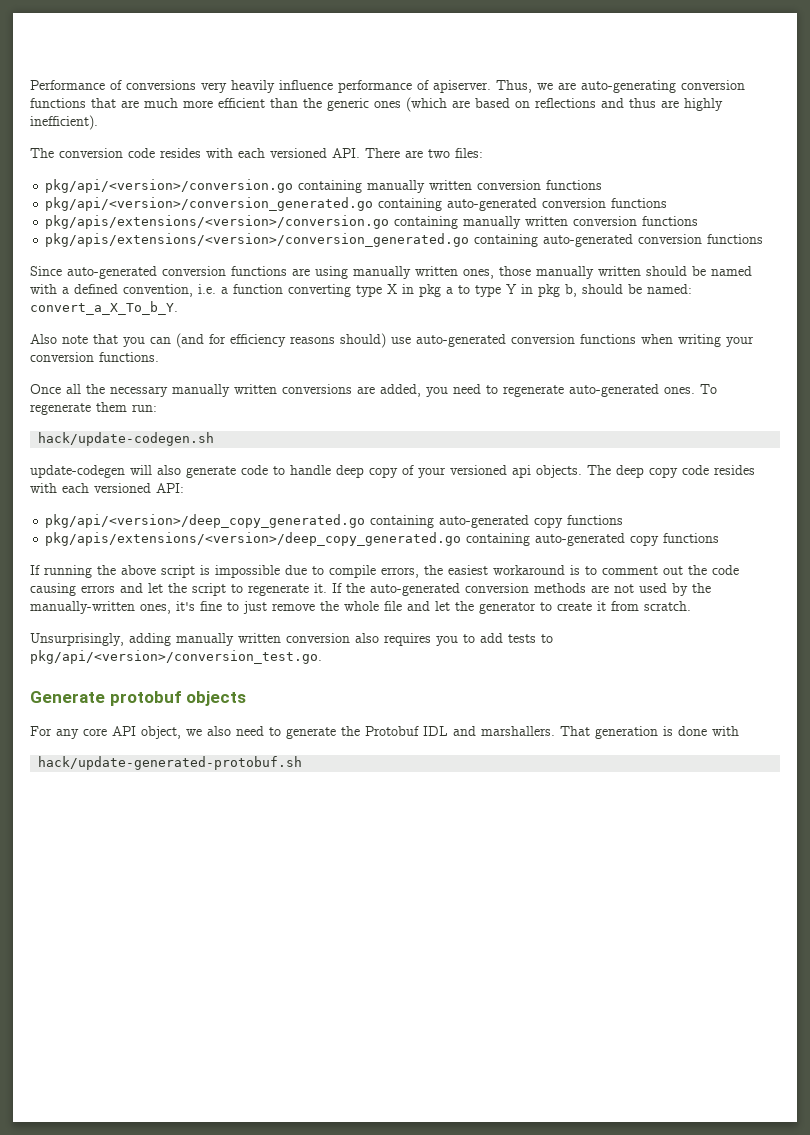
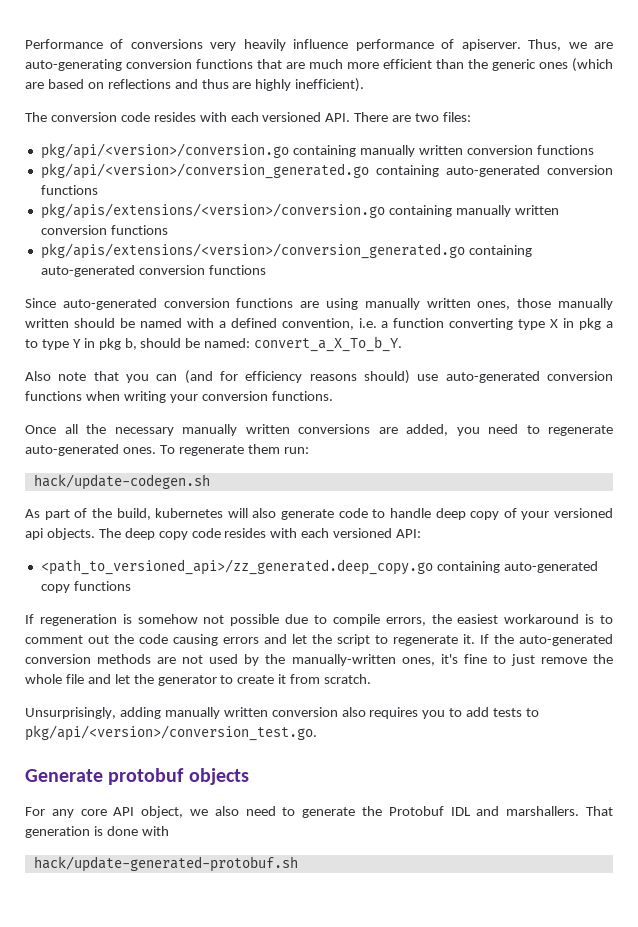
[30,465,125,478] update-codegen -> [25,508,224,520] As part of the build, kubernetes
[45,514,624,528] [45,532,462,546] pkg/api/<version>/deep_copy_generated.go containing auto-generated copy functions // pkg/apis/extensions/<version>/deep_copy_generated.go -> [40,559,433,575] <path_to_versioned_api>/zz_generated.deep_copy.go
[44,565,280,578] running the above script is impossible -> [39,614,280,626] regeneration is somehow not possible

